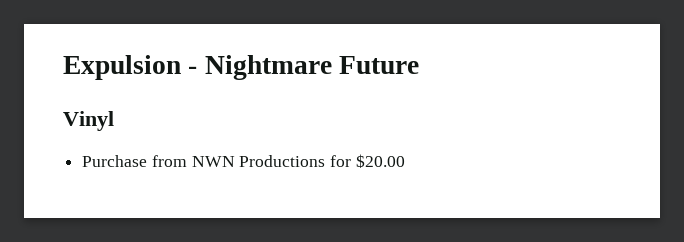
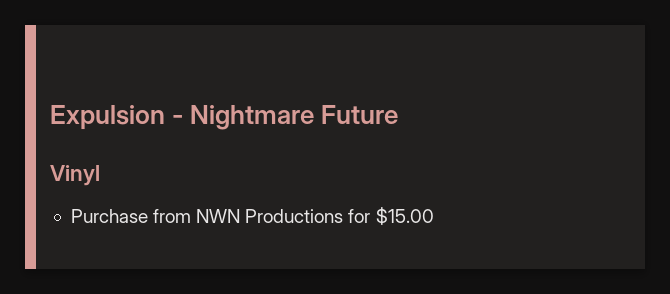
[355,154,405,168] $20.00 -> [375,207,434,225] $15.00

